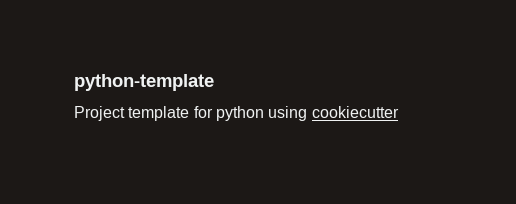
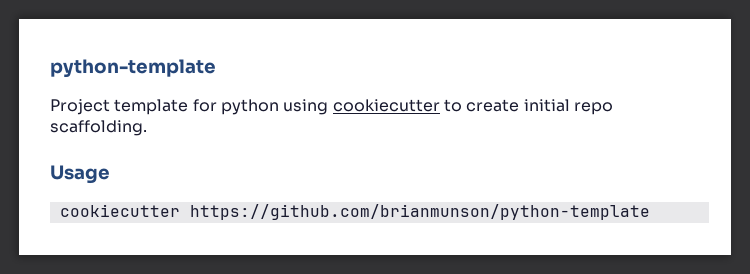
(399, 112) none -> [443,99,613,115] [50,120,147,136] [50,165,110,184] [59,204,650,220] to create initial repo scaffolding. // Usage // cookiecutter https://github.com/brianmunson/python-template

